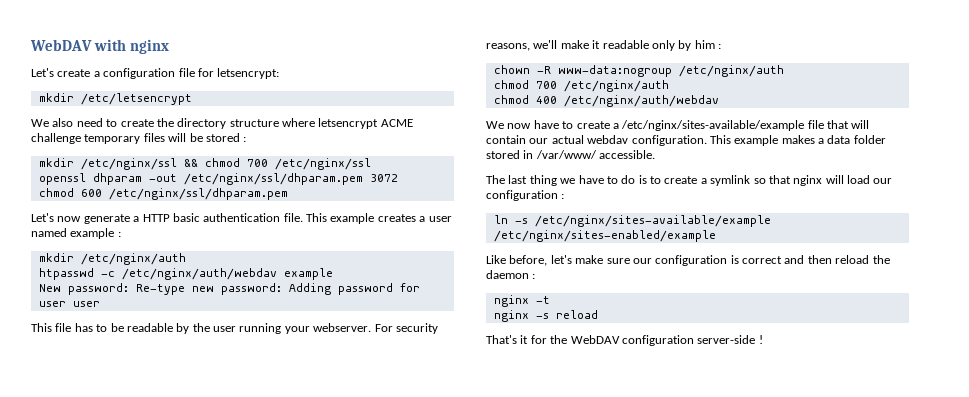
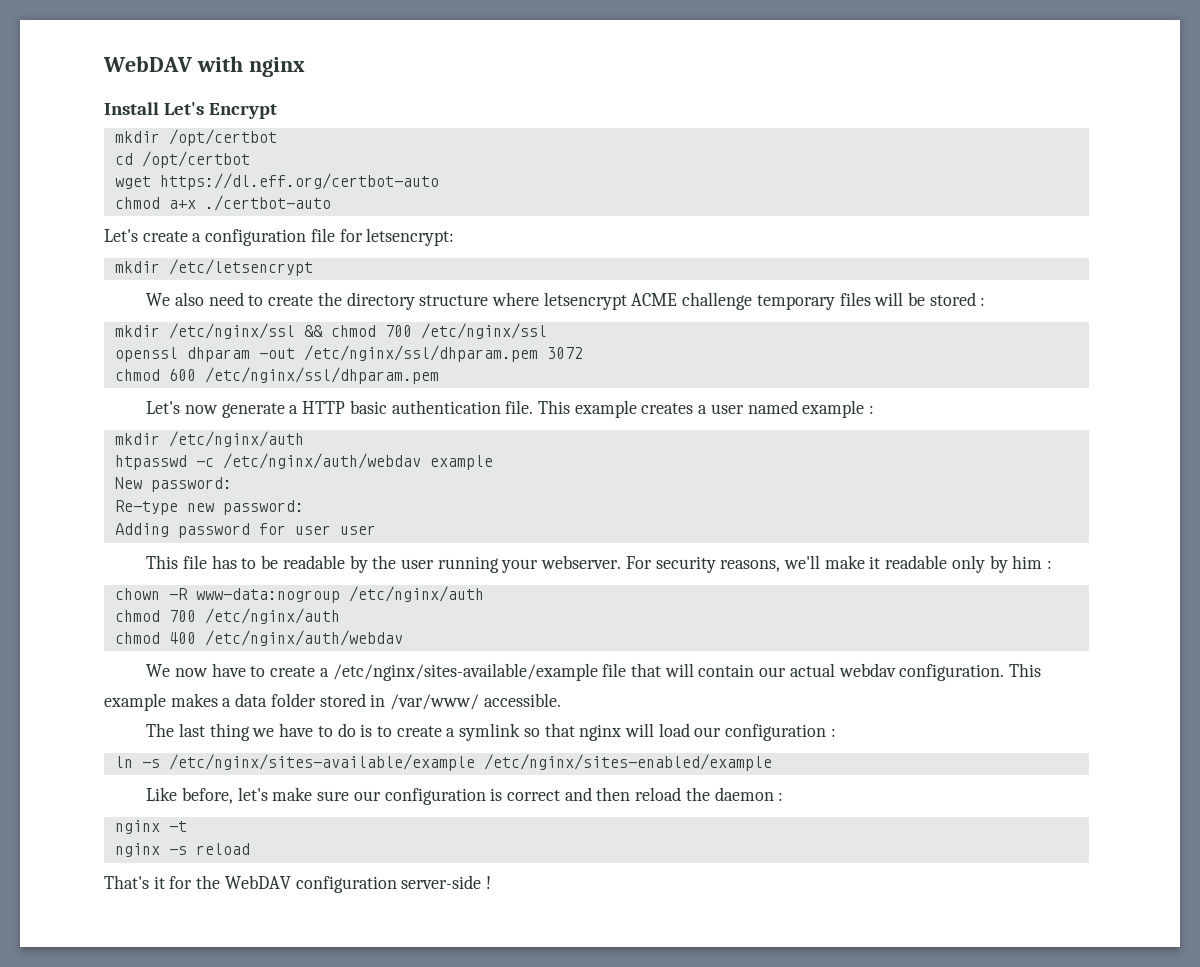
(169, 46) none -> [104,102,277,119] [114,129,277,146] [114,151,250,168] [114,173,439,190] [114,195,331,211] // Install Let's Encrypt // mkdir /opt/certbot // cd /opt/certbot // wget https://dl.eff.org/certbot-auto // chmod a+x ./certbot-auto
(129, 289) none -> (232, 484) //
(282, 289) none -> (304, 507) //

